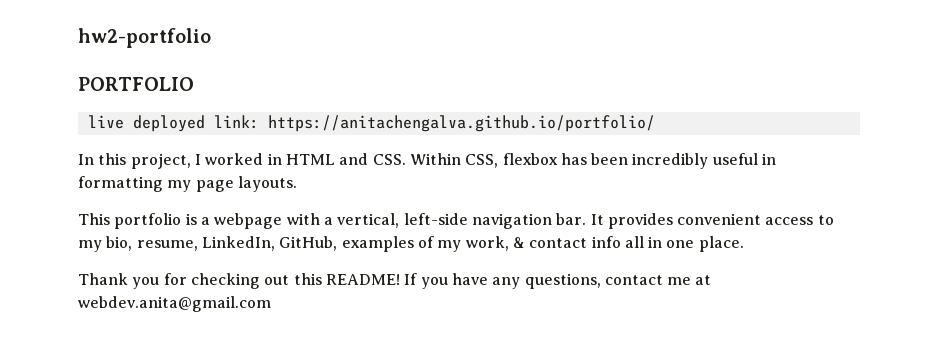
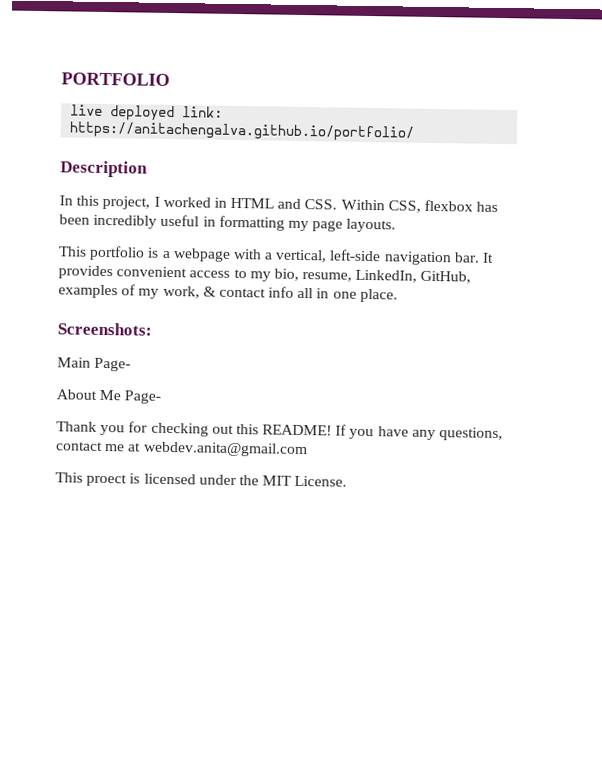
[78,28,211,48] hw2-portfolio // -> (61, 79) none
(655, 123) none -> [60,160,148,178] // Description
(744, 244) none -> [57,322,152,336] [57,357,132,372] [56,389,162,404] // Screenshots: // Main Page- // About Me Page-
(271, 304) none -> [55,472,348,487] // This proect is licensed under the MIT License.

